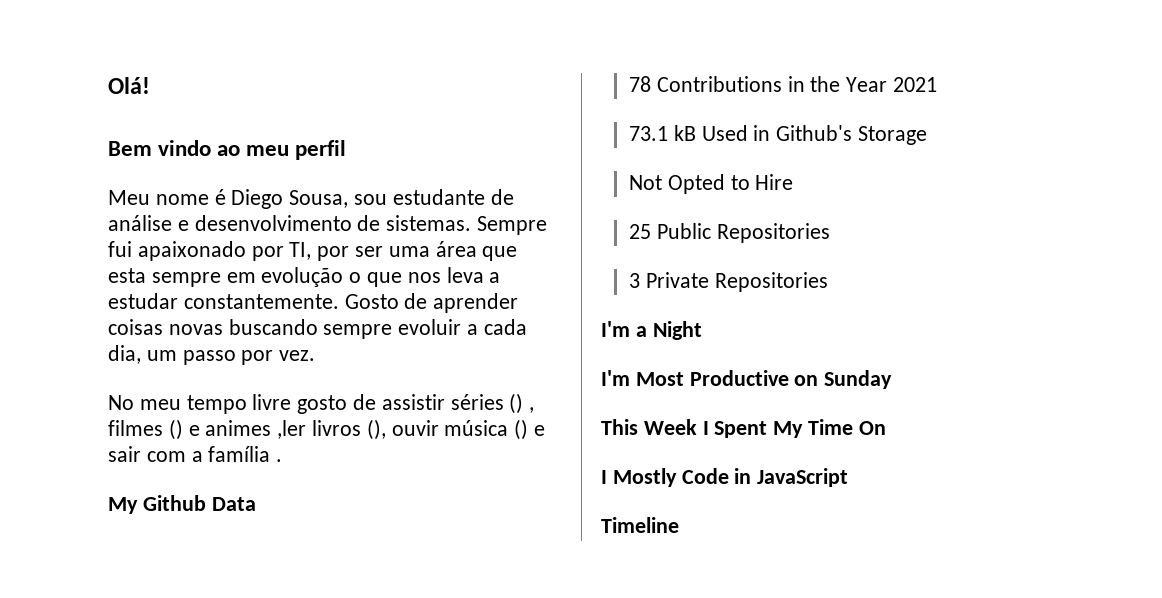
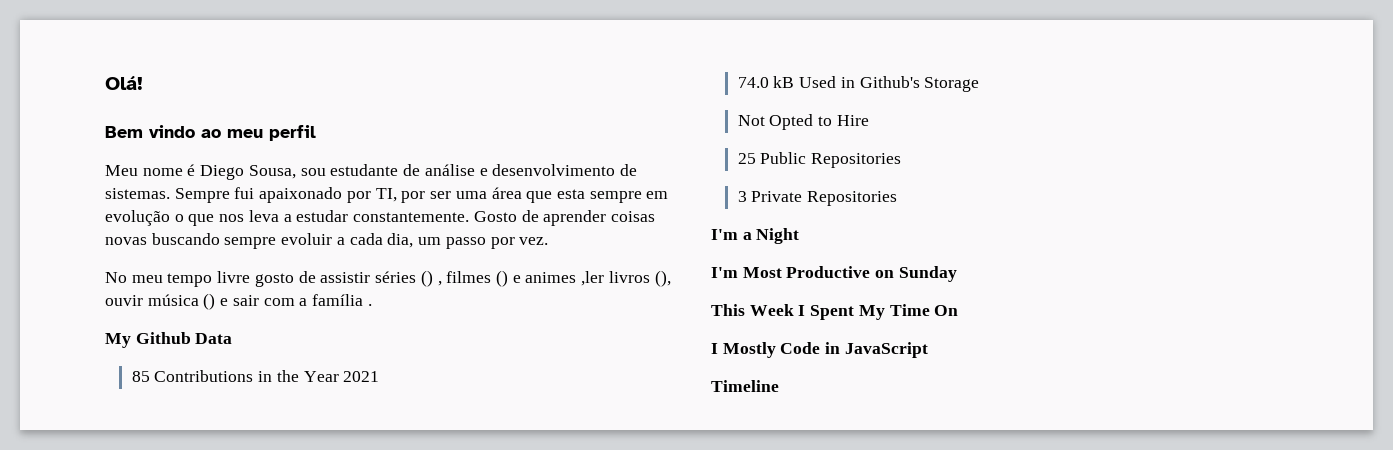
[628,76,651,92] 78 -> [131,371,150,382] 85
[628,126,668,141] 73.1 -> [737,77,769,88] 74.0

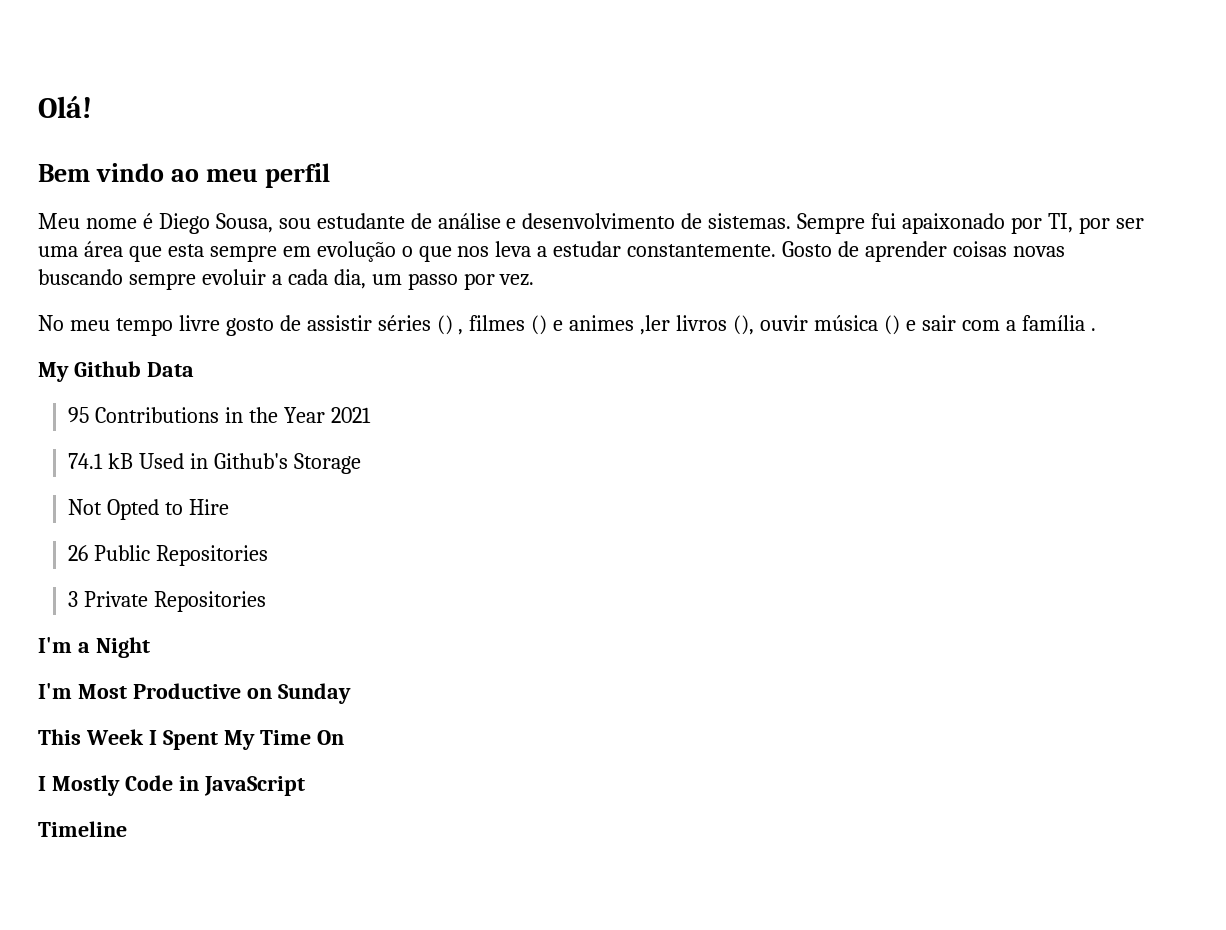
[131,371,150,382] 85 -> [68,407,90,423] 95
[737,77,769,88] 74.0 -> [68,453,104,469] 74.1
[737,153,756,164] 25 -> [68,545,89,561] 26

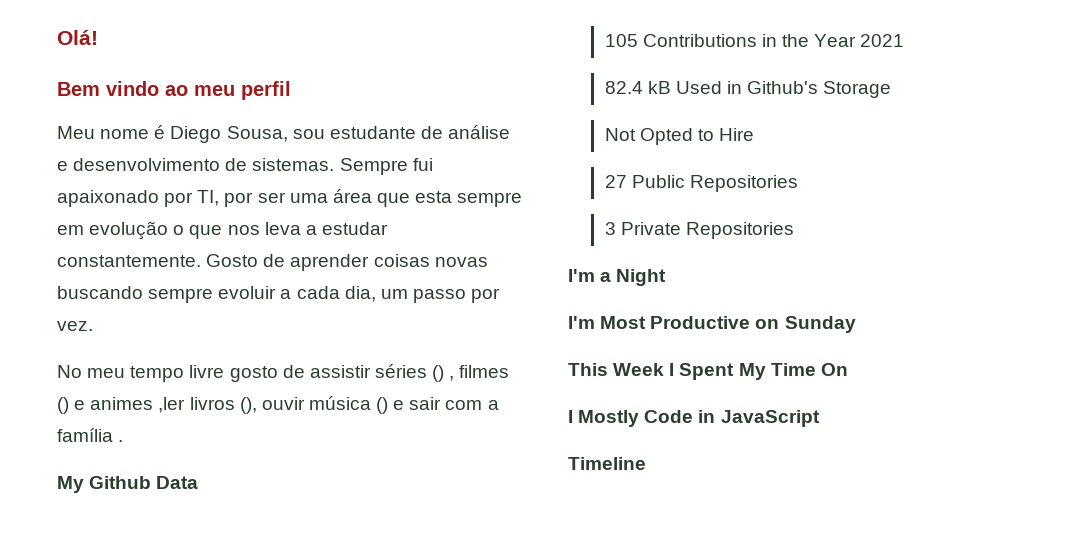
[68,407,90,423] 95 -> [604,34,638,47] 105
[68,453,104,469] 74.1 -> [604,81,643,94] 82.4
[68,545,89,561] 26 -> [604,175,627,188] 27

